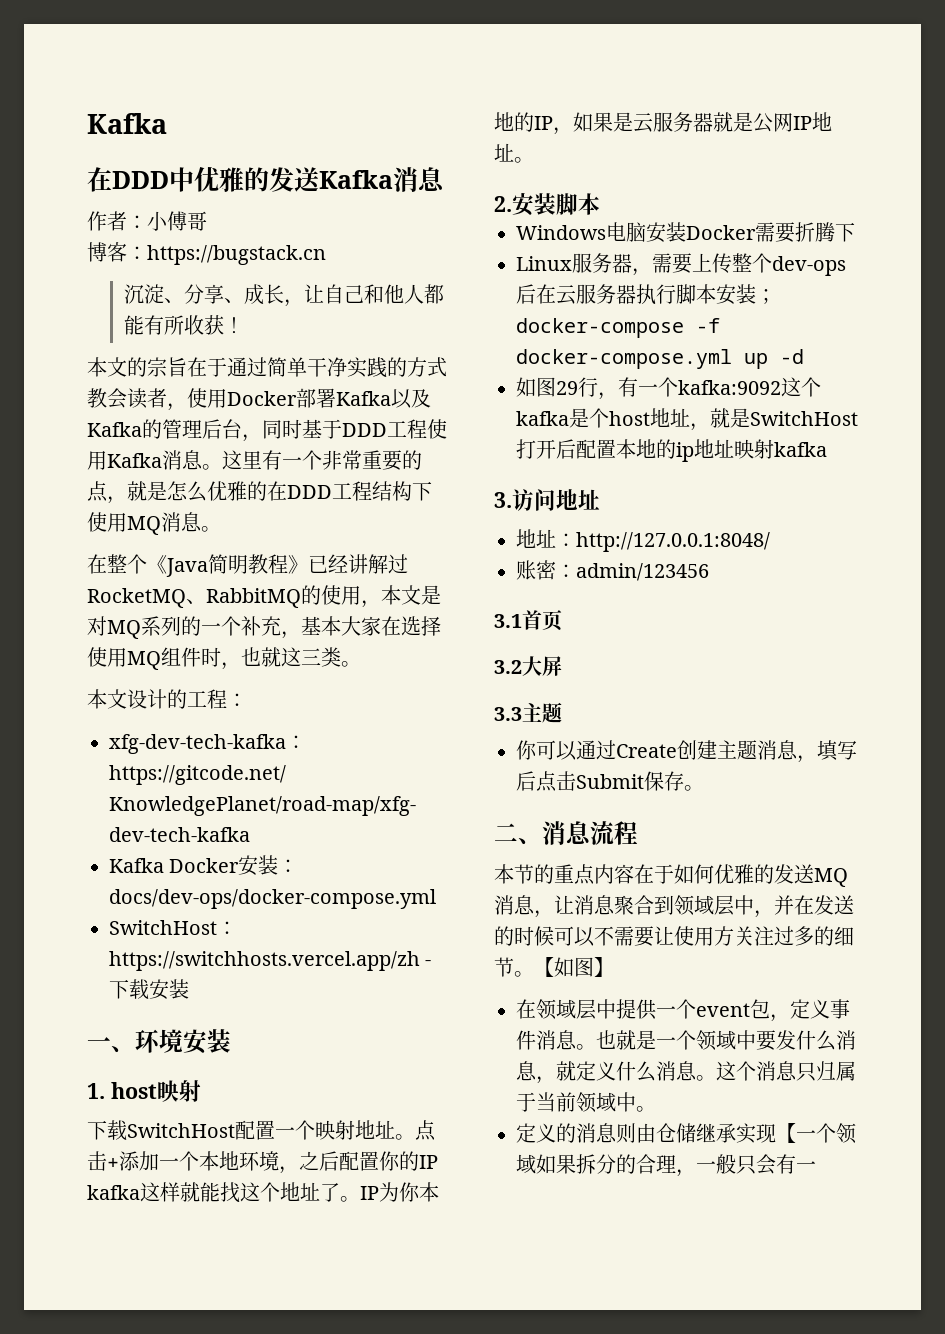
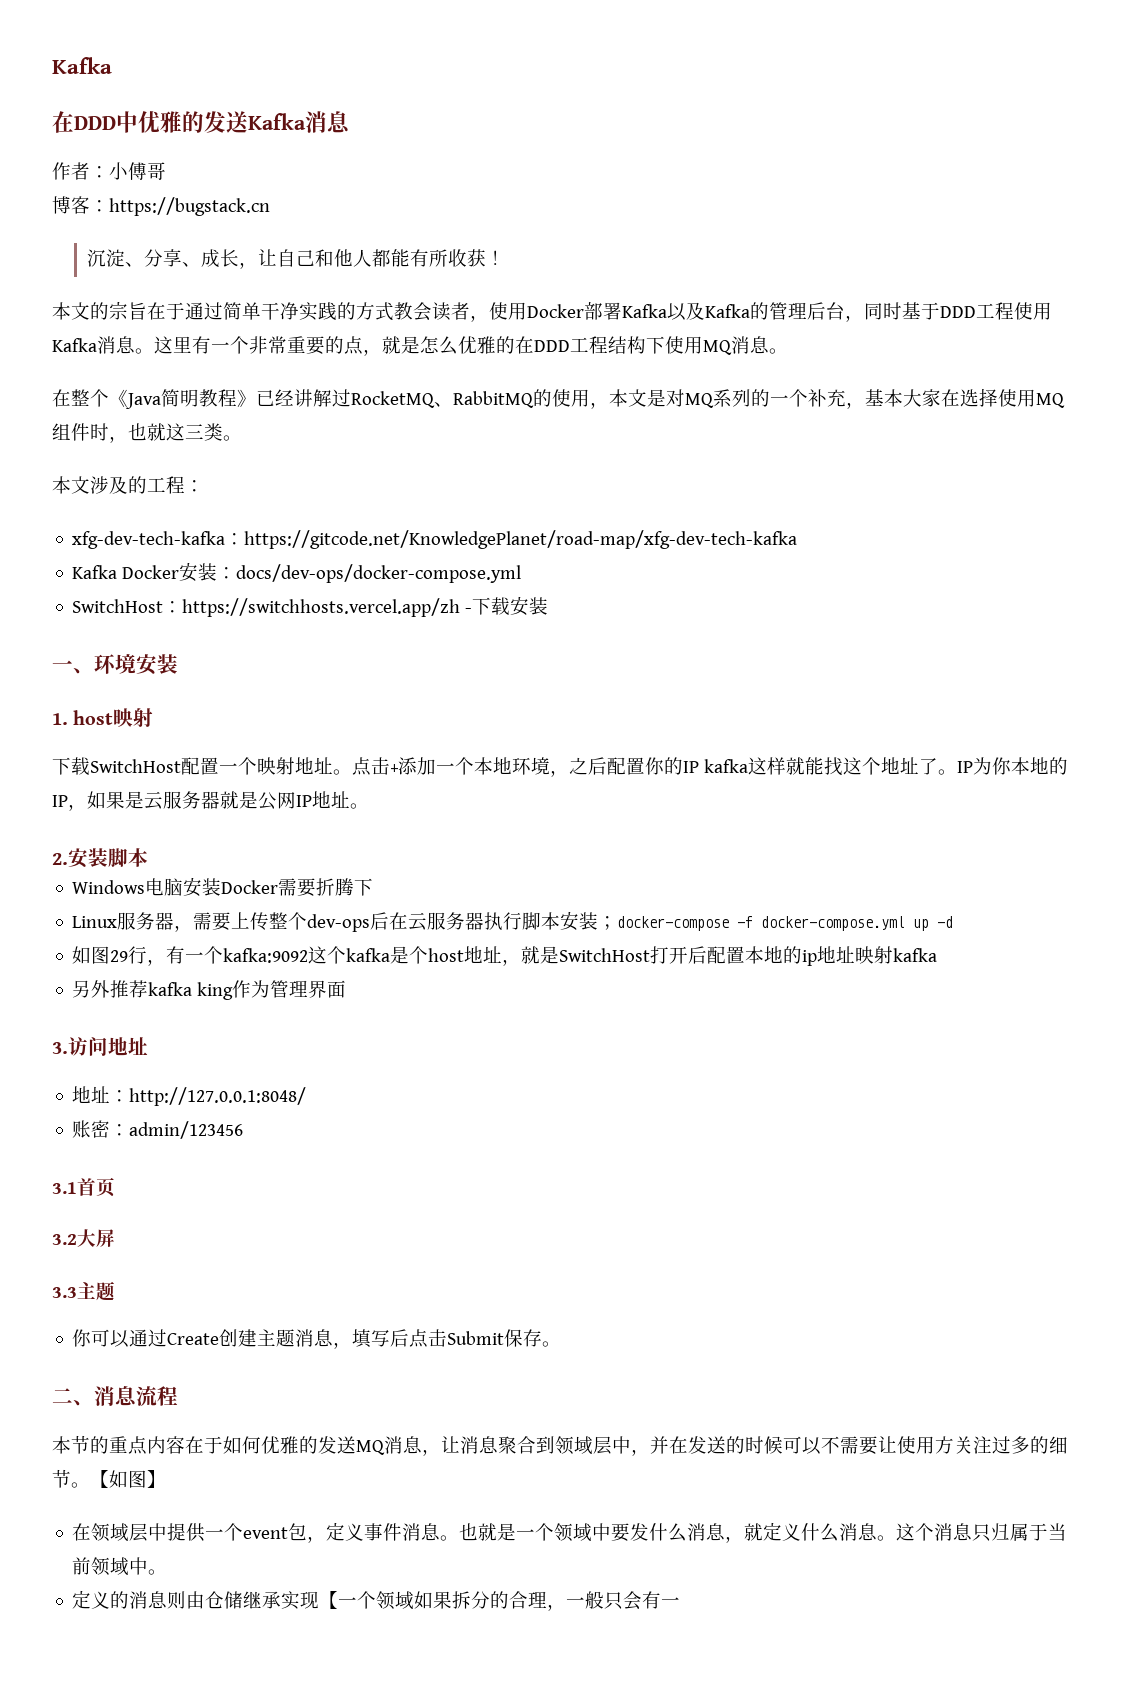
[127,689,167,709] 设计 -> [90,476,128,494] 涉及
(827, 449) none -> [72,980,347,1000] // 另外推荐kafka king作为管理界面

